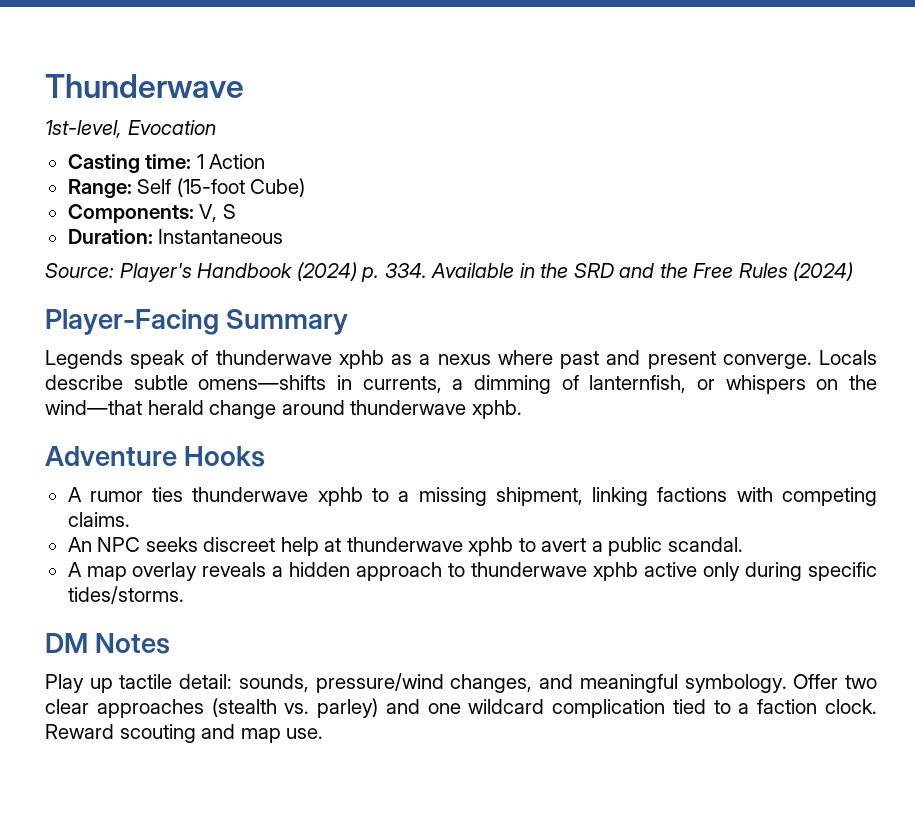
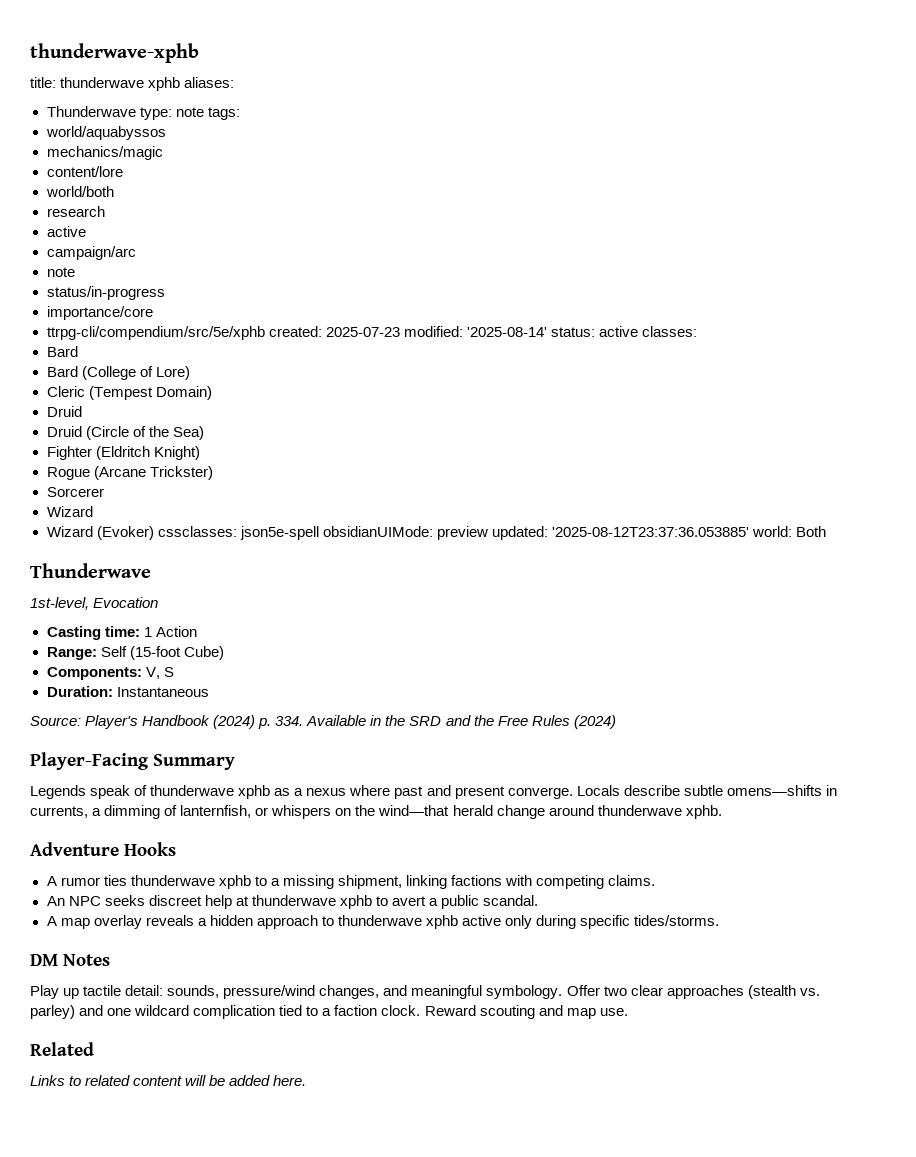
(45, 86) none -> [30,43,199,63] [30,77,235,91] [46,106,240,120] [45,126,166,140] [46,146,163,160] [46,166,123,177] [45,186,114,197] [46,206,105,217] [46,226,86,237] [46,246,136,260] [46,267,75,277] [46,286,165,300] [46,306,153,320] [46,326,697,340] [46,346,78,357] [46,366,190,380] [46,386,212,400] [46,406,82,417] [46,426,204,440] [46,446,200,460] [46,466,213,480] [46,487,104,497] [46,506,93,517] [46,526,826,540] thunderwave-xphb // title: thunderwave xphb aliases: // Thunderwave type: note tags: // world/aquabyssos // mechanics/magic // content/lore // world/both // research // active // campaign/arc // note // status/in-progress // importance/core // ttrpg-cli/compendium/src/5e/xphb created: 2025-07-23 modified: '2025-08-14' status: active classes: // Bard // Bard (College of Lore) // Cleric (Tempest Domain) // Druid // Druid (Circle of the Sea) // Fighter (Eldritch Knight) // Rogue (Arcane Trickster) // Sorcerer // Wizard // Wizard (Evoker) cssclasses: json5e-spell obsidianUIMode: preview updated: '2025-08-12T23:37:36.053885' world: Both //
(324, 733) none -> [30,1042,94,1056] [30,1075,307,1086] // Related // Links to related content will be added here.

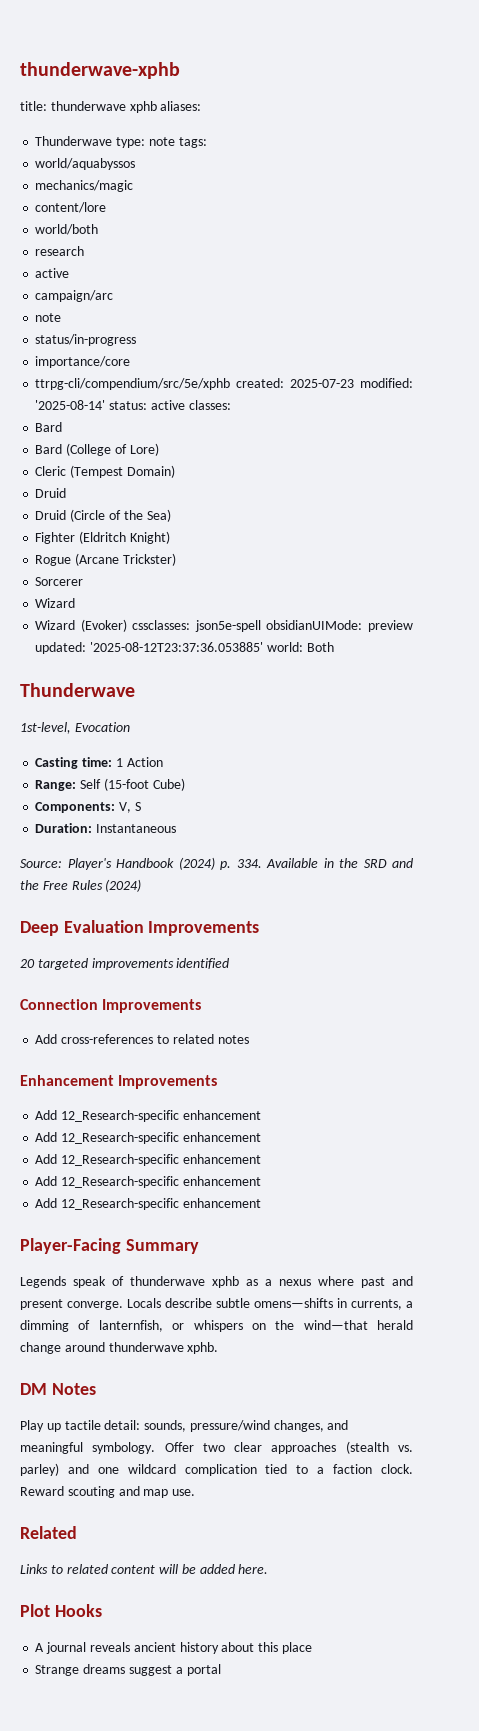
(616, 722) none -> [20,920,260,936] [20,958,230,970] [20,999,202,1013] [35,1034,249,1044] [20,1075,218,1089] [35,1110,261,1122] [35,1132,261,1144] [35,1154,261,1166] [35,1176,261,1188] [35,1198,261,1210] // Deep Evaluation Improvements // 20 targeted improvements identified // Connection Improvements // Add cross-references to related notes // Enhancement Improvements // Add 12_Research-specific enhancement // Add 12_Research-specific enhancement // Add 12_Research-specific enhancement // Add 12_Research-specific enhancement // Add 12_Research-specific enhancement
[30,842,176,856] [46,875,656,889] [46,895,539,909] [46,915,720,929] // Adventure Hooks // A rumor ties thunderwave xphb to a missing shipment, linking factions with competing claims. // An NPC seeks discreet help at thunderwave xphb to avert a public scandal. // A map overlay reveals a hidden approach to thunderwave xphb active only during specific tides/storms. -> (219, 1348) none
(307, 1080) none -> [20,1604,102,1617] [35,1642,312,1654] [35,1664,221,1676] // Plot Hooks // A journal reveals ancient history about this place // Strange dreams suggest a portal

